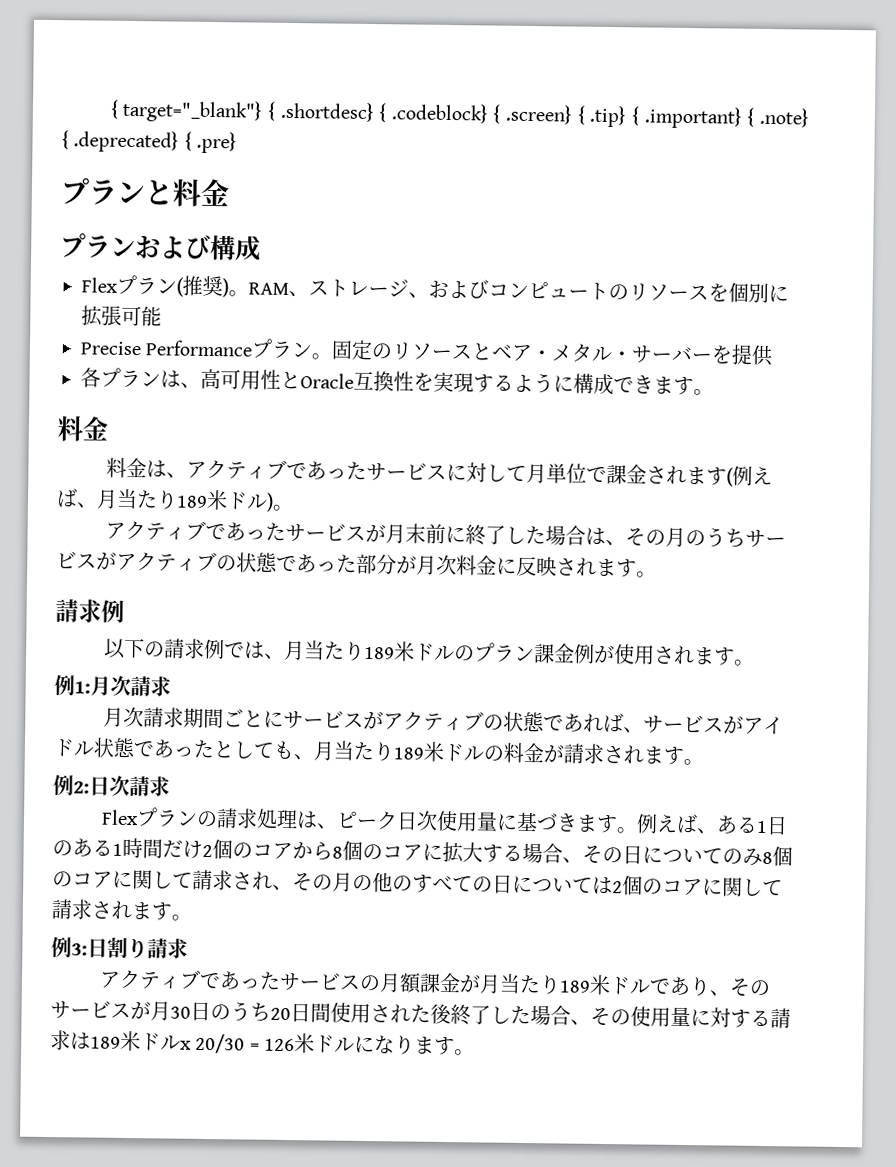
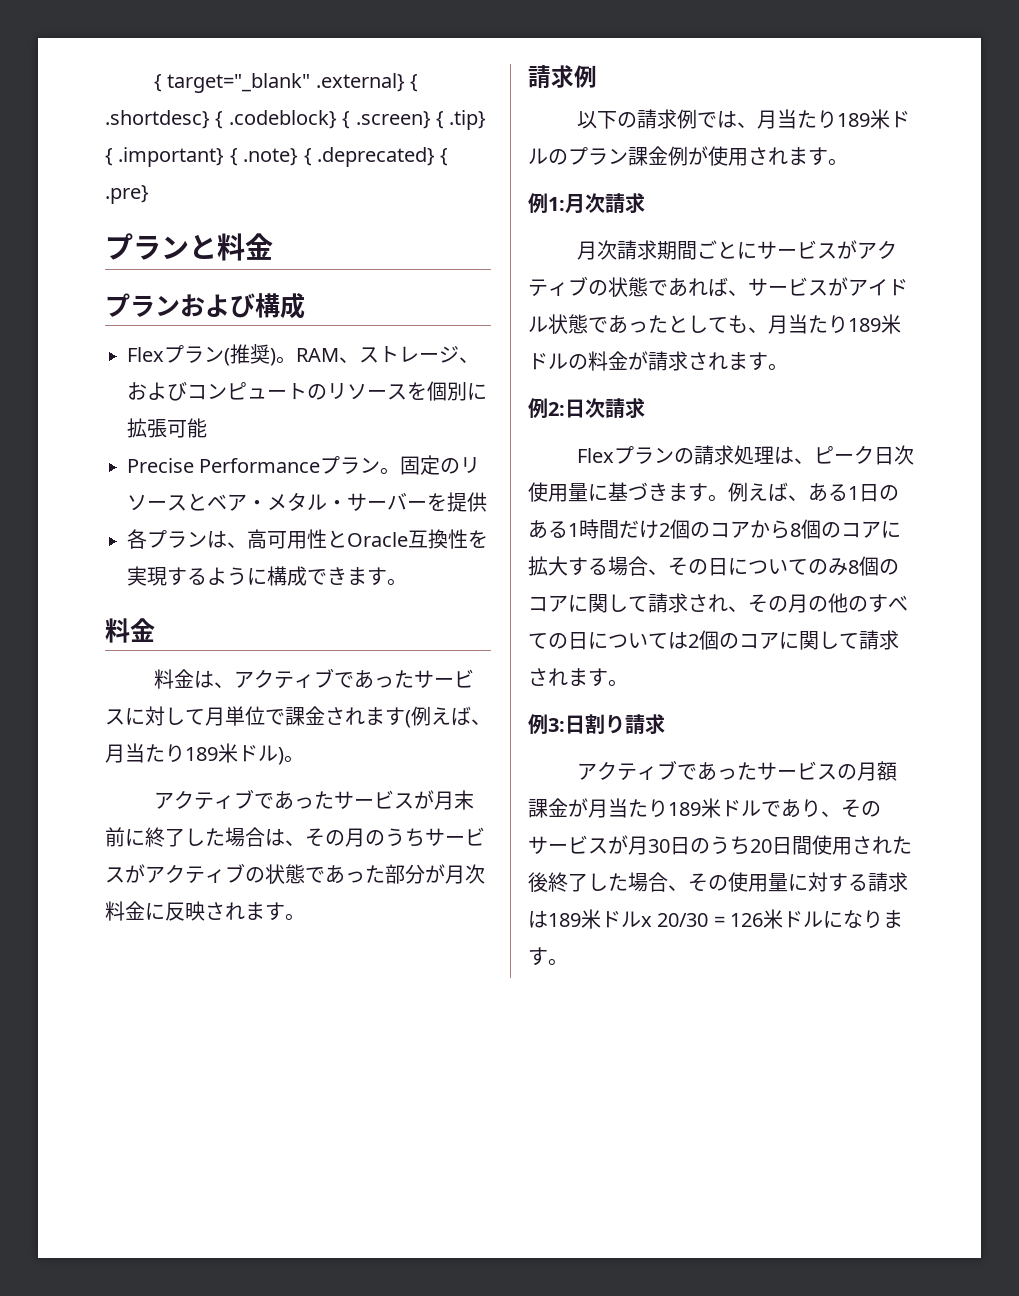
[109,99,264,123] { target="_blank"} -> [153,73,405,93] { target="_blank" .external}

